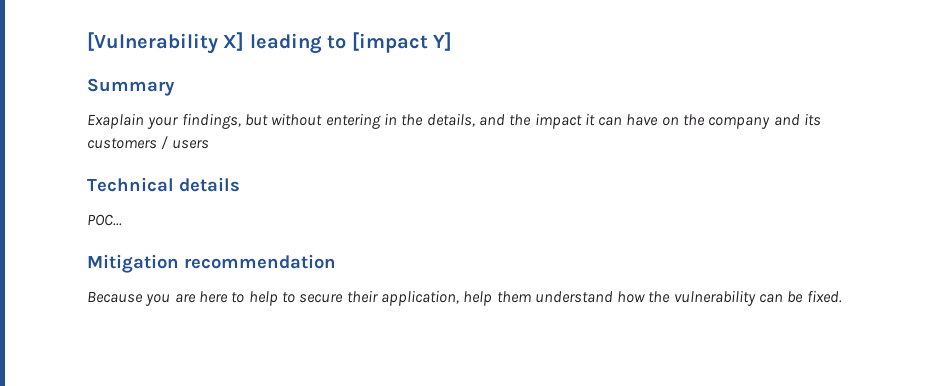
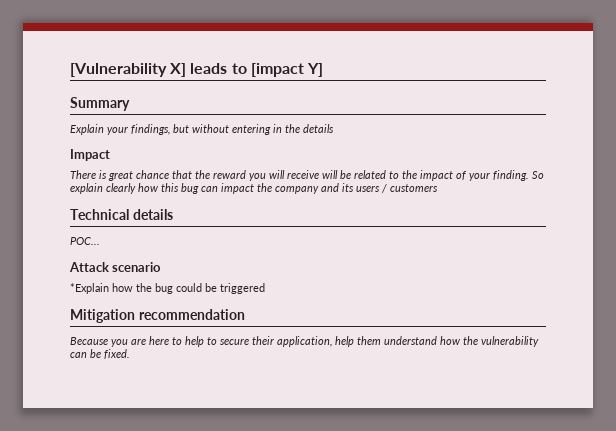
[249,33,322,54] leading -> [190,63,228,74] leads
[87,113,144,129] Exaplain -> [70,124,104,135] Explain
[426,113,679,129] details, and the impact it can have on -> [303,124,334,133] [70,149,110,161] [70,170,544,181] [70,183,254,194] details // Impact // There is great chance that the reward you will receive will be related to the impact of your finding. So explain clearly how this bug can impact
(822, 119) none -> [356,184,387,193] users /
[161,136,209,150] / users -> (438, 188) none
(122, 220) none -> [69,262,162,272] [70,283,265,294] // Attack scenario // *Explain how the bug could be triggered

